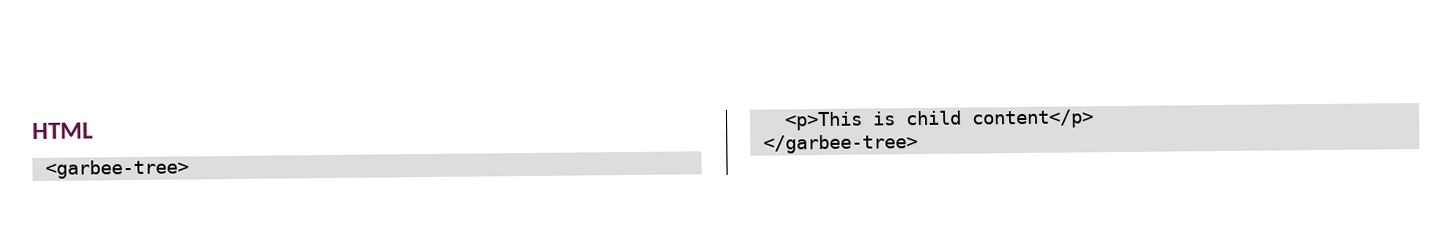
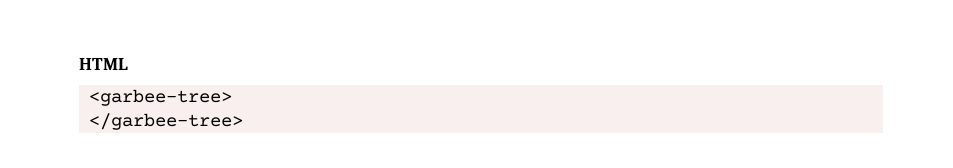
[783,109,1094,131] // <p>This is child content</p> -> (232, 97) none

